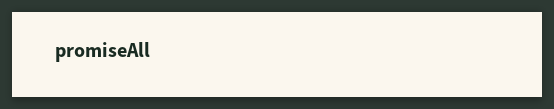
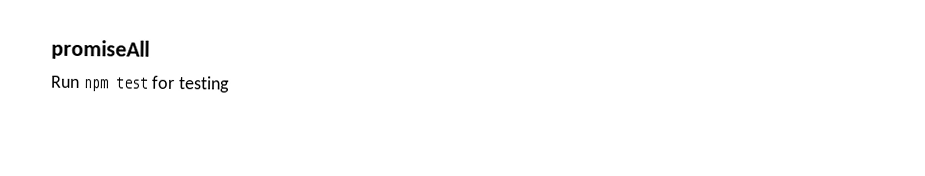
(150, 52) none -> [50,75,231,93] // Run npm test for testing

